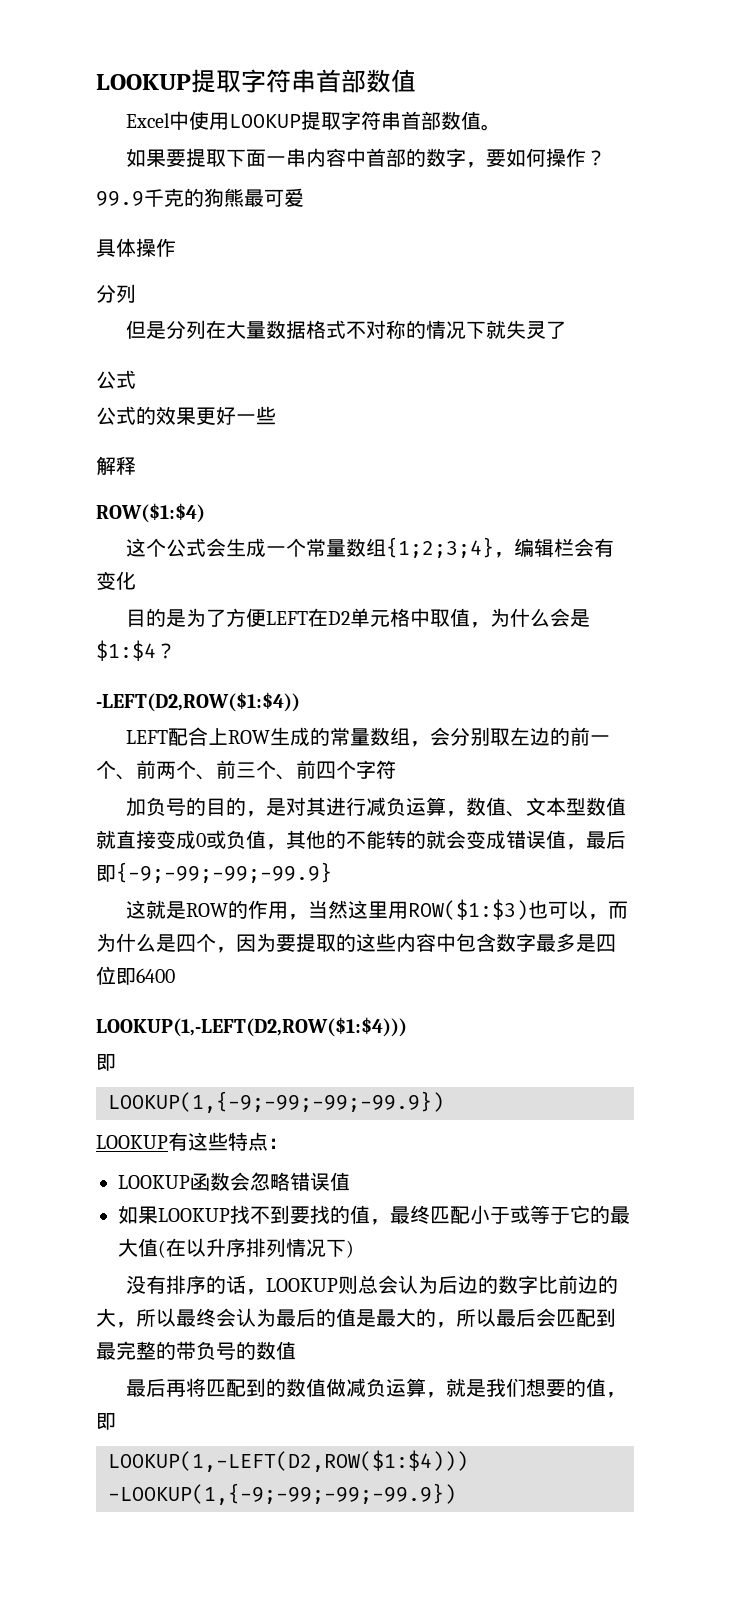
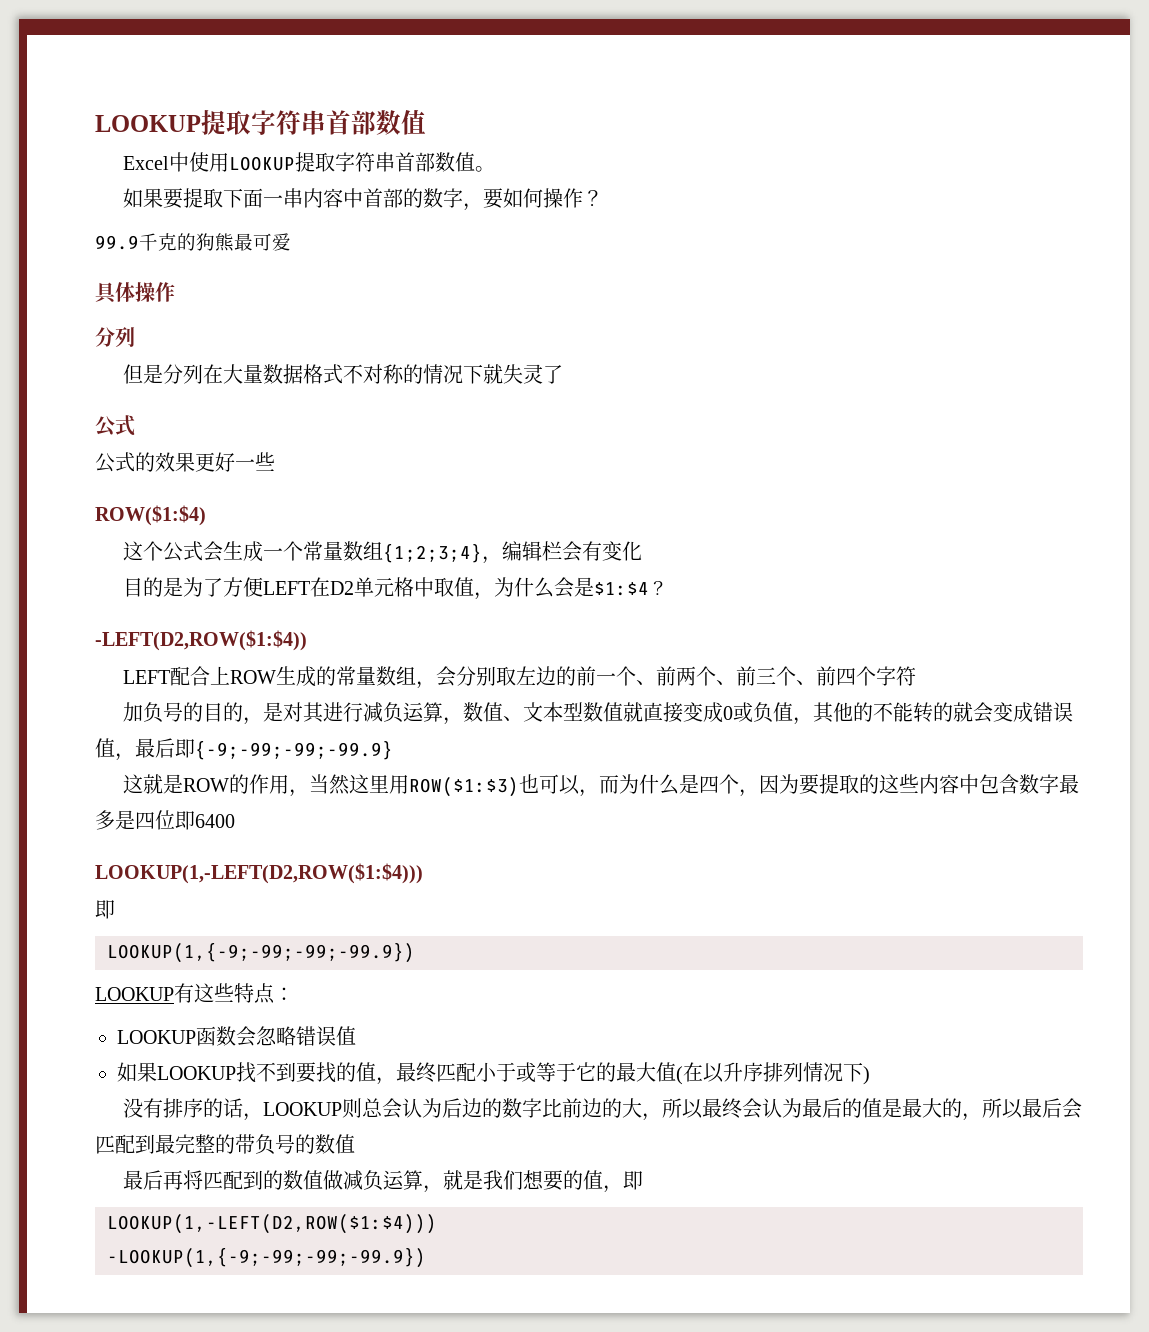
[96,456,136,475] // 解释 -> (275, 461) none

